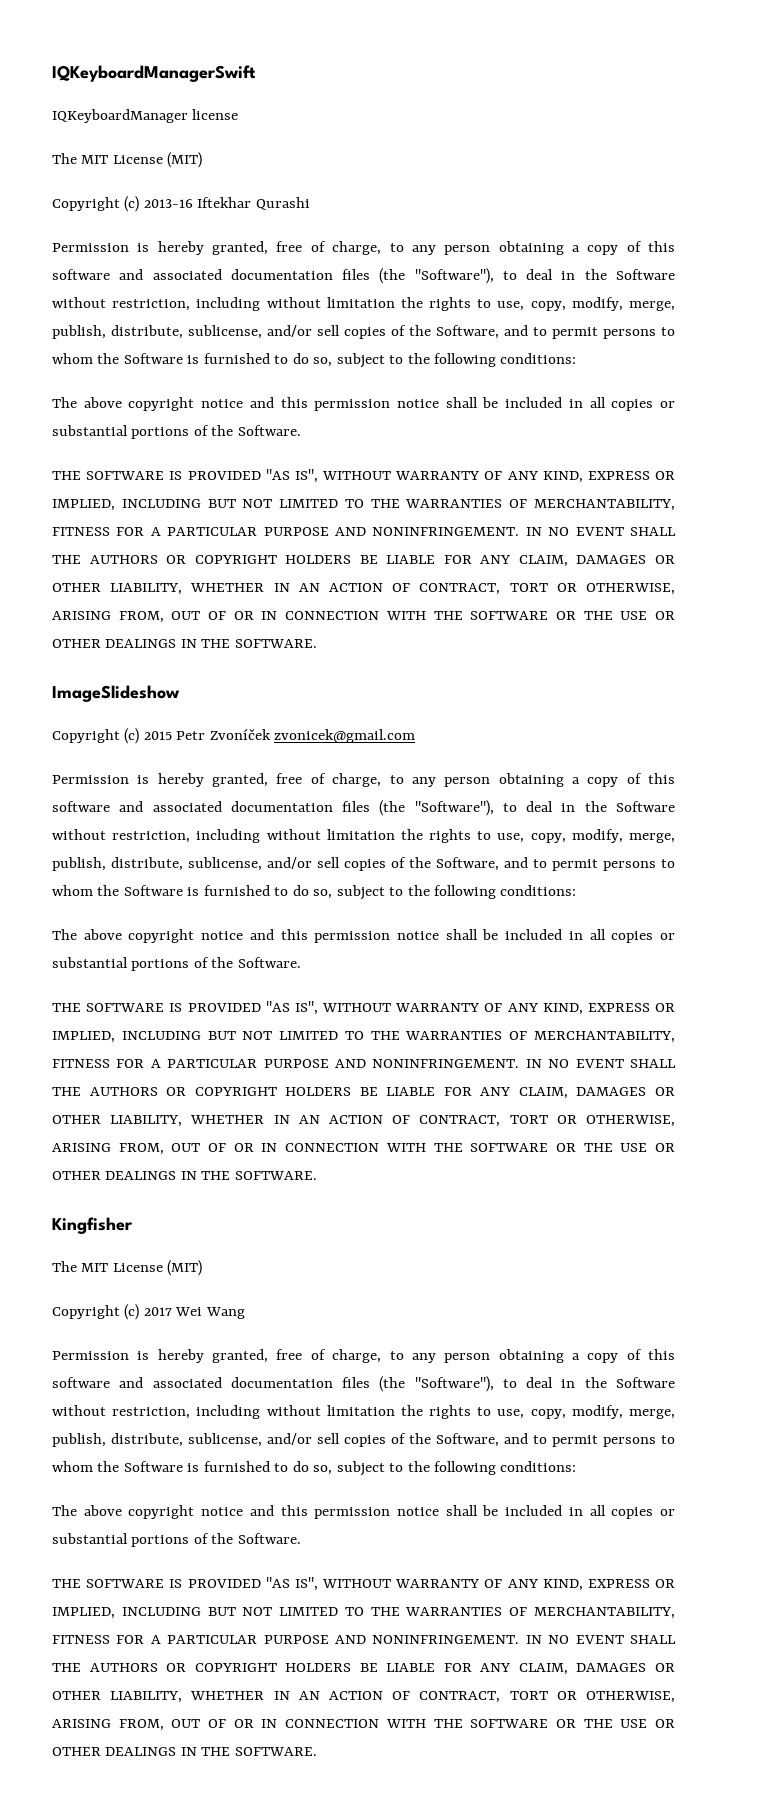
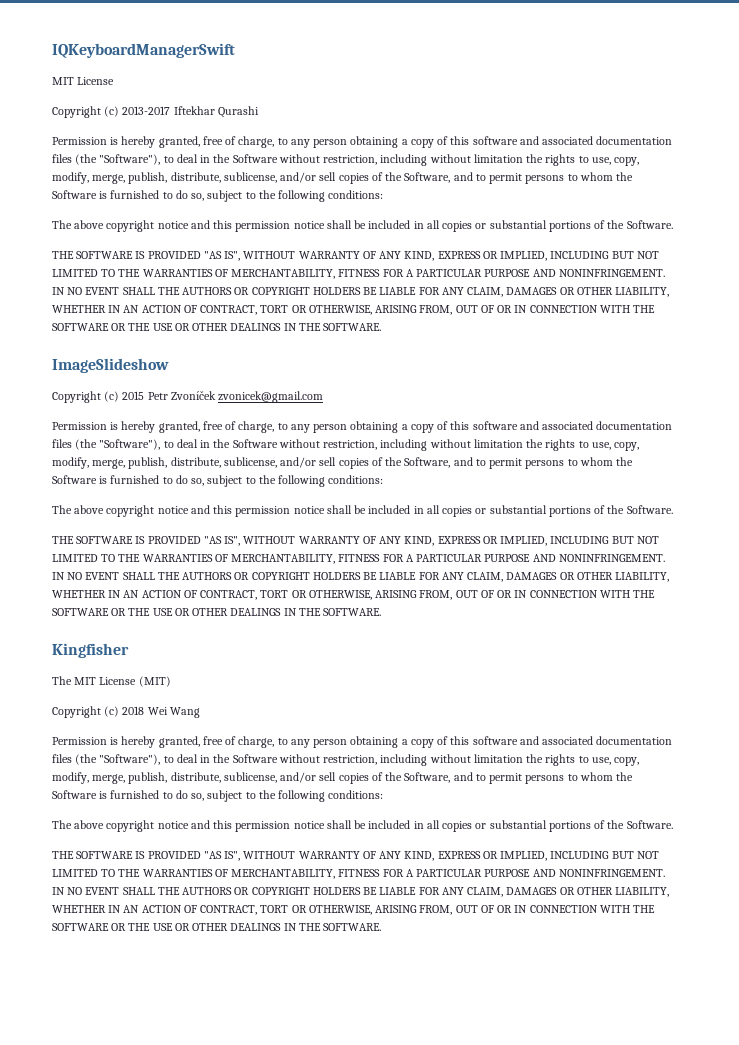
[52,109,239,123] [52,152,203,168] [52,196,193,212] IQKeyboardManager license // The MIT License (MIT) // Copyright (c) 2013-16 -> [52,77,115,85] [52,106,171,118] MIT License // Copyright (c) 2013-2017
[143,1307,172,1316] 2017 -> [122,706,145,715] 2018

